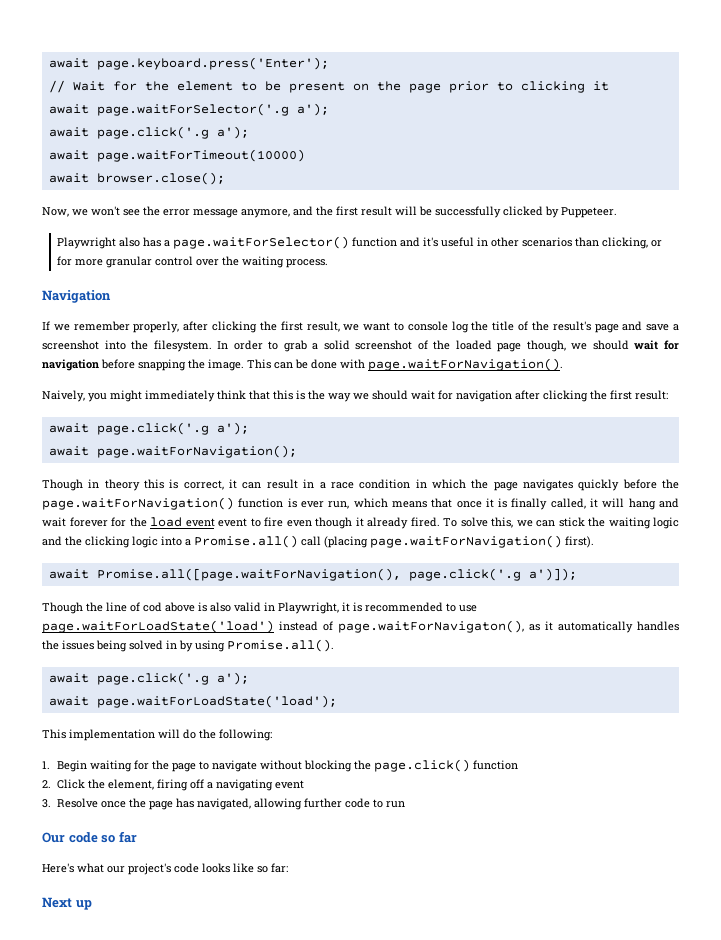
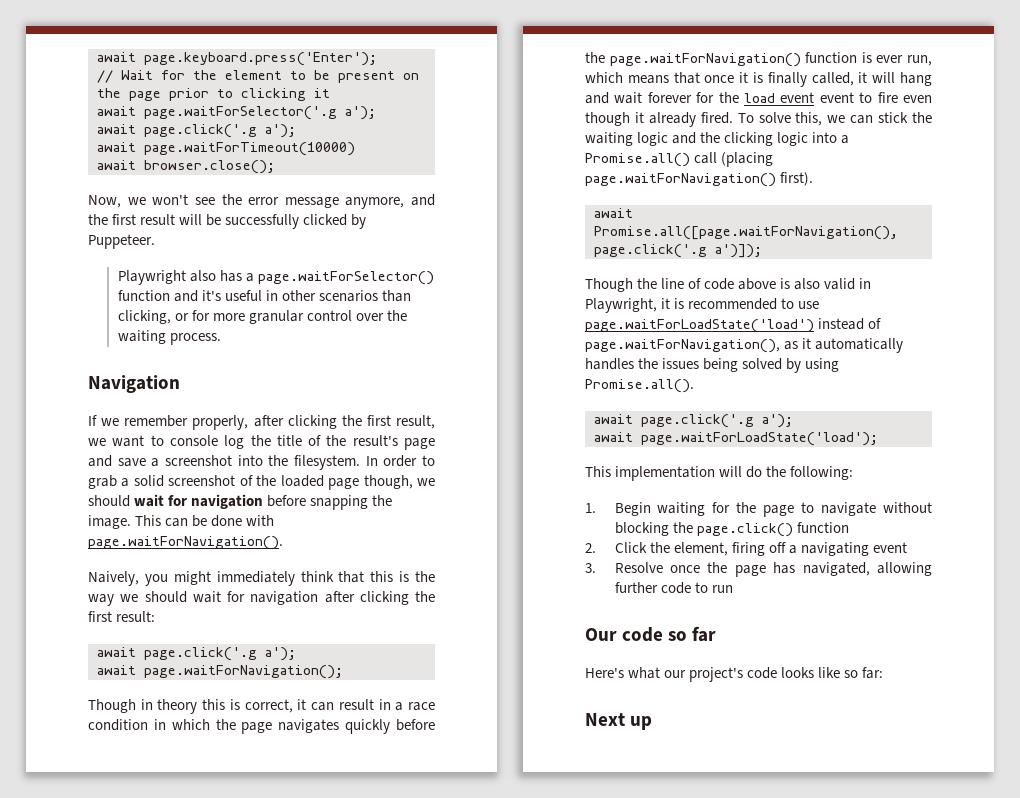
[143,602,162,612] cod -> [704,278,735,290] code
[338,620,524,633] page.waitForNavigaton(), -> [585,339,780,353] page.waitForNavigation(),
[166,640,177,649] in -> (783, 364) none

